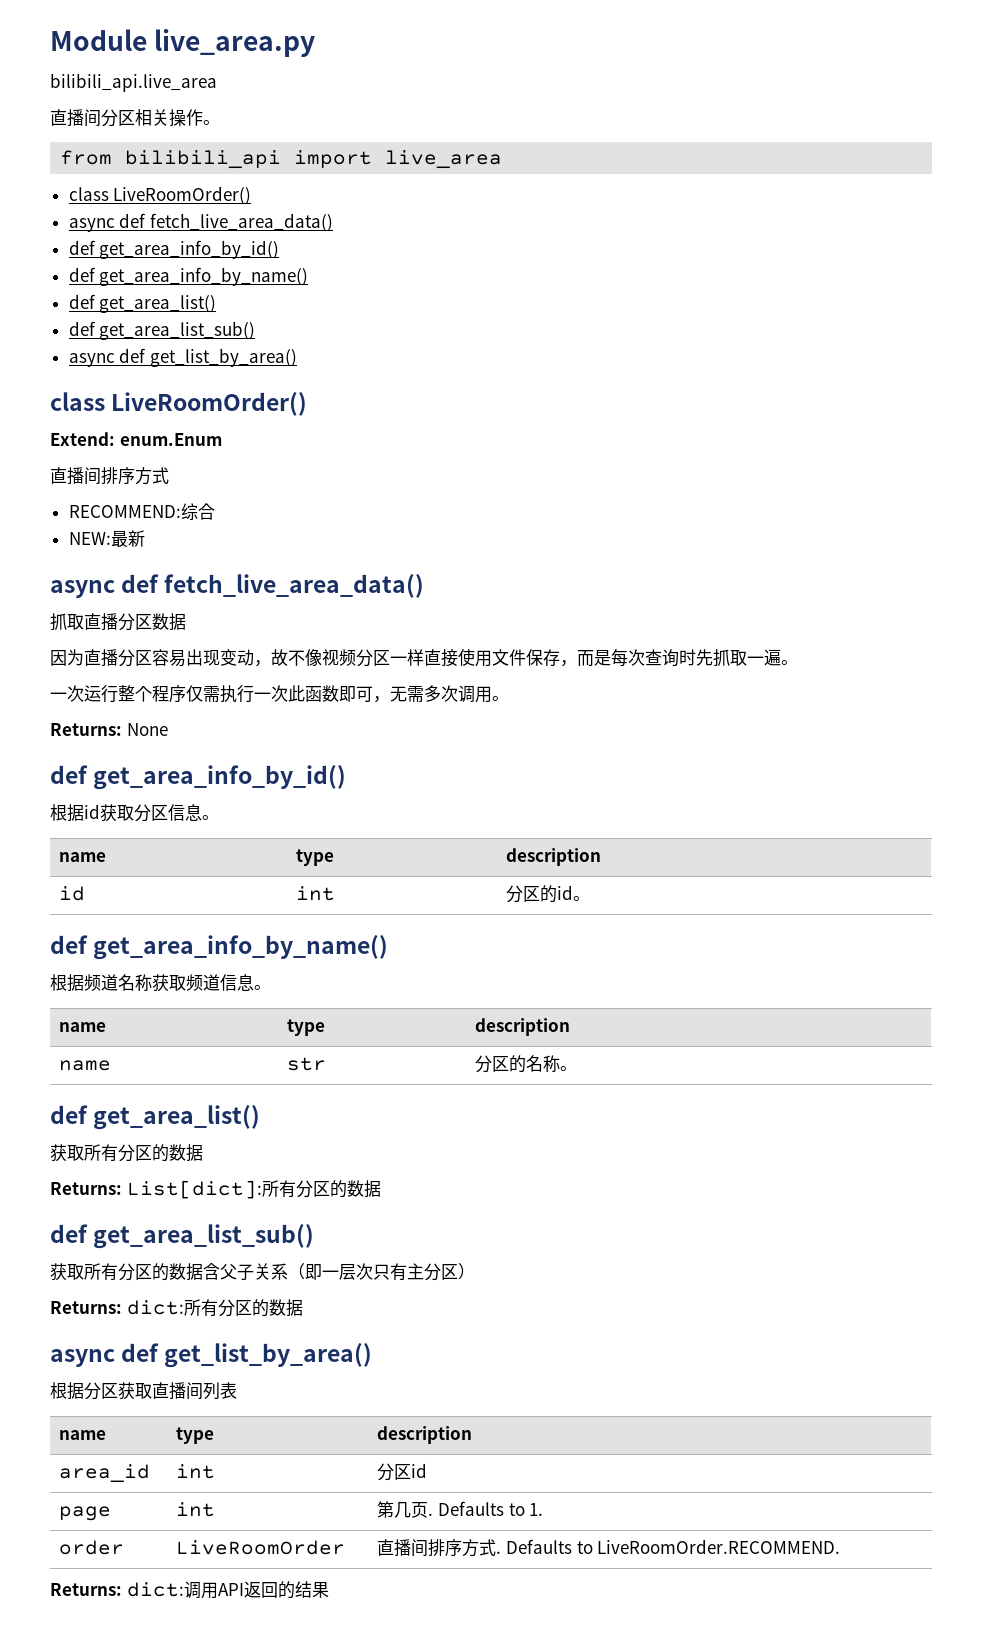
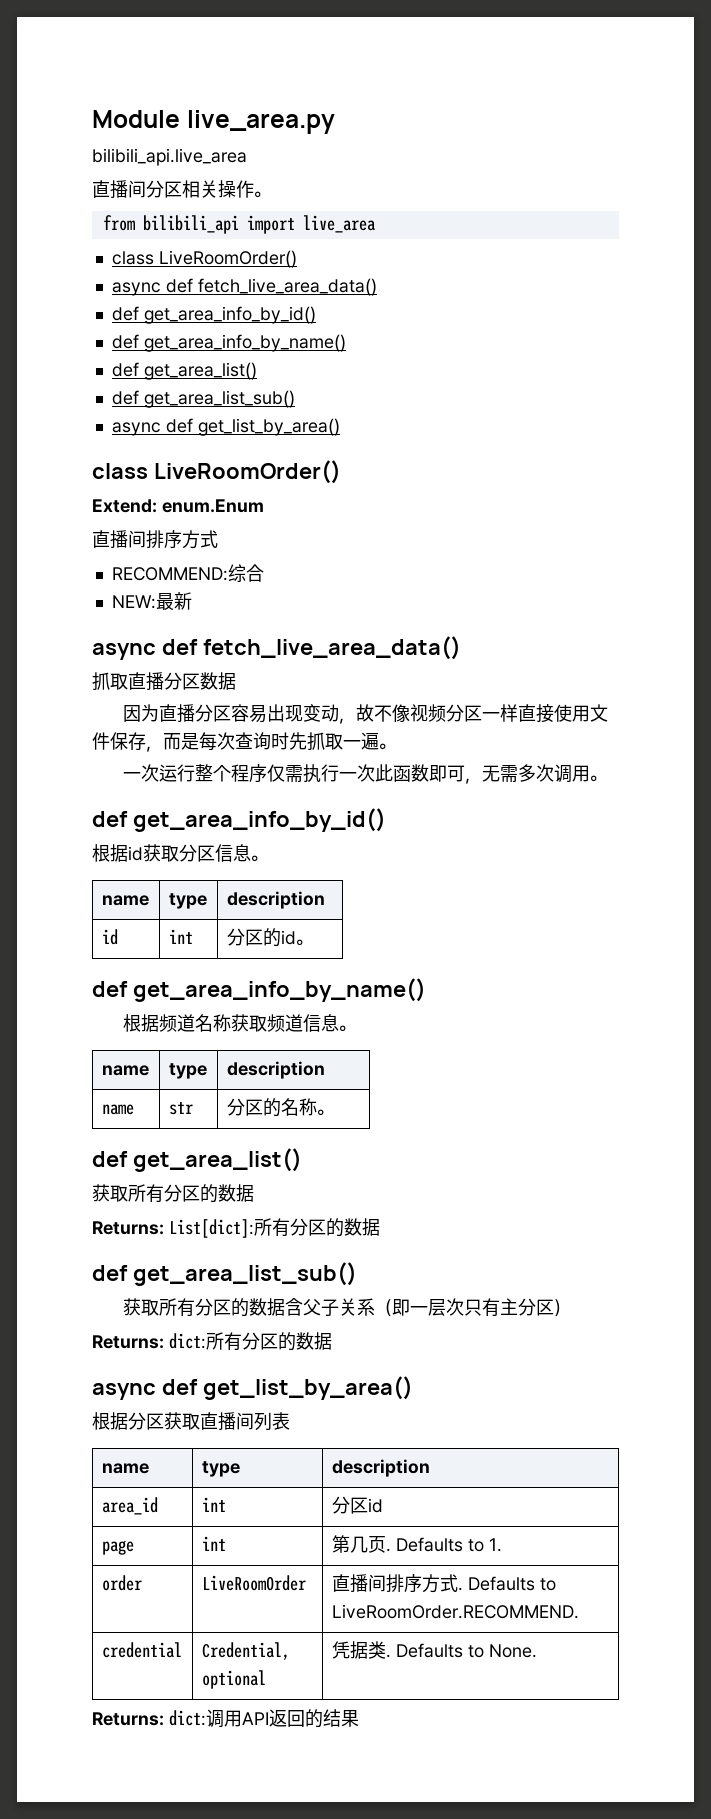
[50,723,168,736] // Returns: None -> (608, 778) none
(841, 1546) none -> [101,1642,182,1658] [201,1642,290,1660] [201,1670,266,1689] [331,1641,537,1659] // credential | Credential, optional | 凭据类. Defaults to None.

